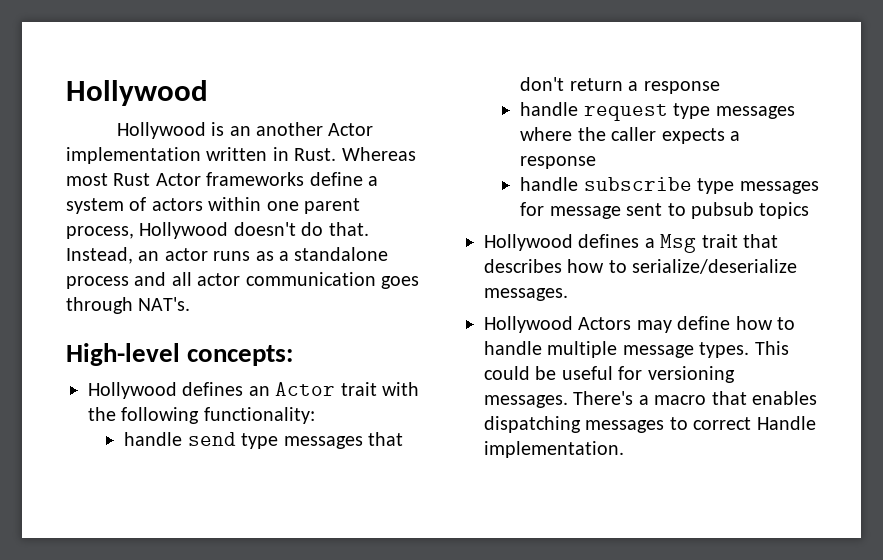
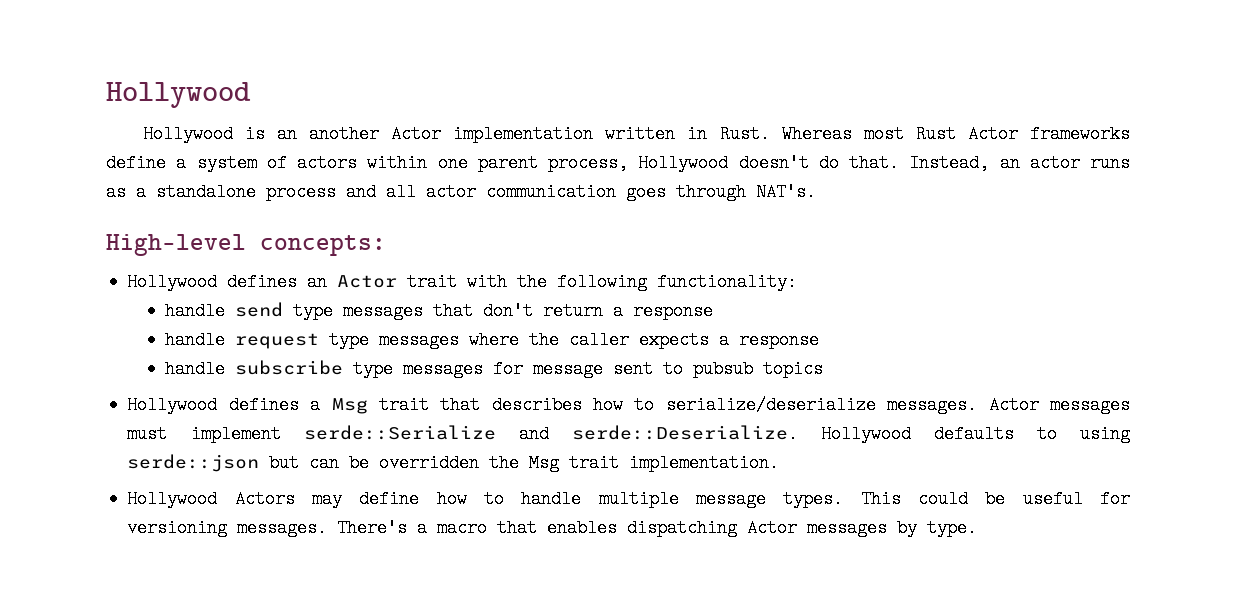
(568, 294) none -> [988,396,1130,414] [127,425,1130,443] [127,454,780,472] Actor messages must implement serde::Serialize and serde::Deserialize. Hollywood defaults to using serde::json but can be overridden the Msg trait implementation.
[585,416,816,433] [484,441,624,458] messages to correct Handle implementation. -> [747,519,978,537] Actor messages by type.

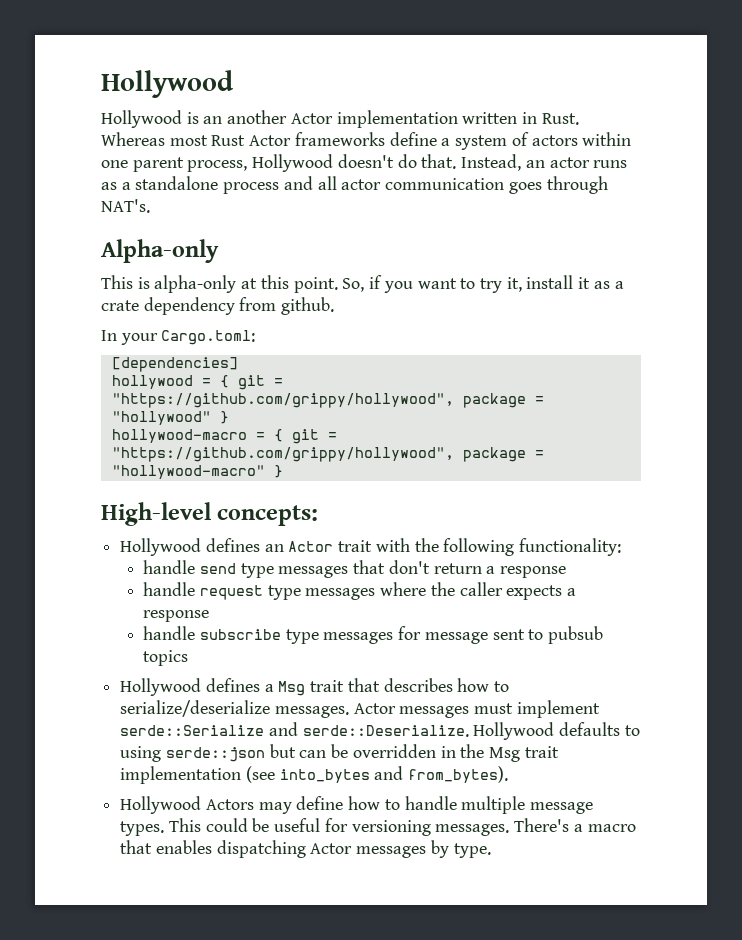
(816, 192) none -> [101,239,219,263] [101,275,624,293] [101,297,335,315] [101,330,256,345] [111,357,238,372] [111,375,283,390] [111,393,544,408] [111,411,229,425] [111,429,337,444] [111,447,544,462] [111,465,283,479] // Alpha-only // This is alpha-only at this point. So, if you want to try it, install it as a crate dependency from github. // In your Cargo.toml: // [dependencies] // hollywood = { git = "https://github.com/grippy/hollywood", package = "hollywood" } // hollywood-macro = { git = "https://github.com/grippy/hollywood", package = "hollywood-macro" }
(480, 463) none -> [440,746,456,758] in
[629,454,780,472] implementation. -> [120,766,509,784] implementation (see into_bytes and from_bytes).

